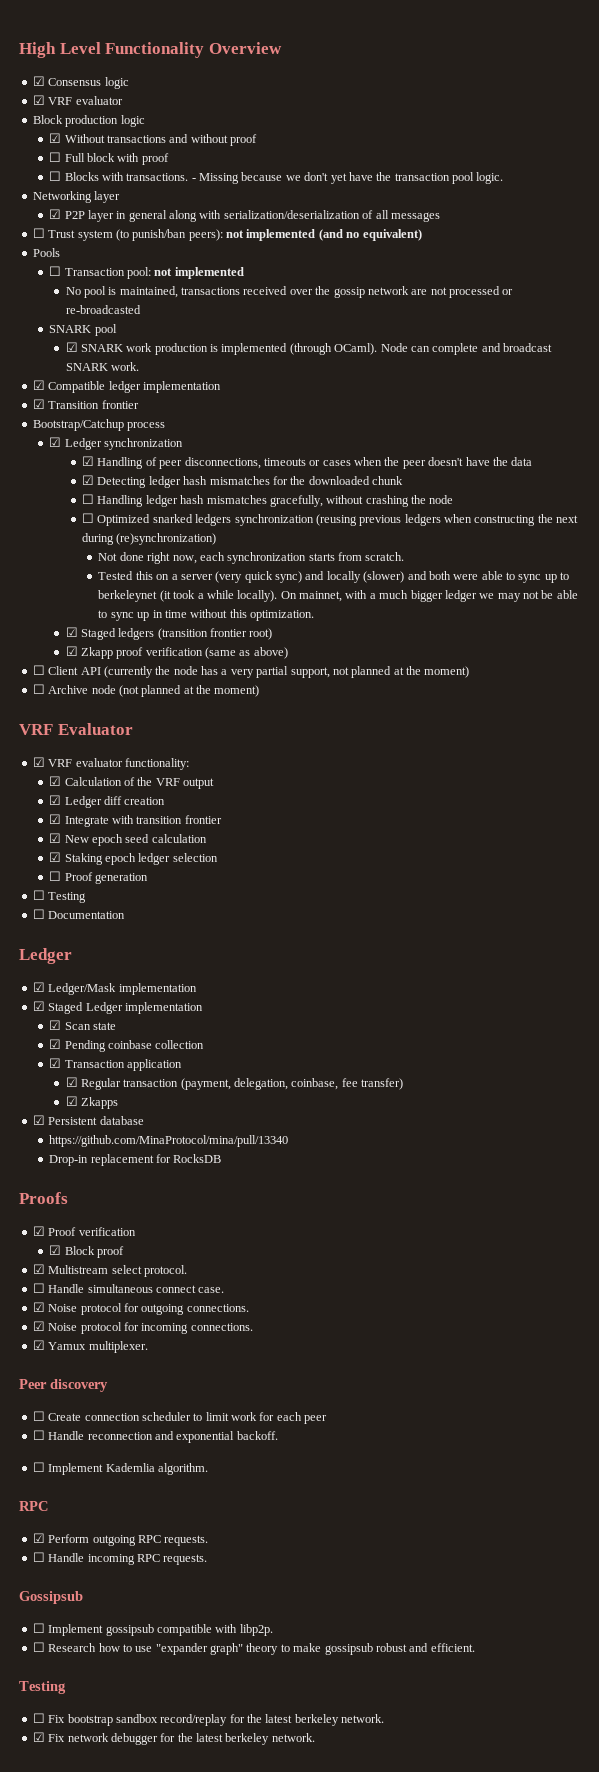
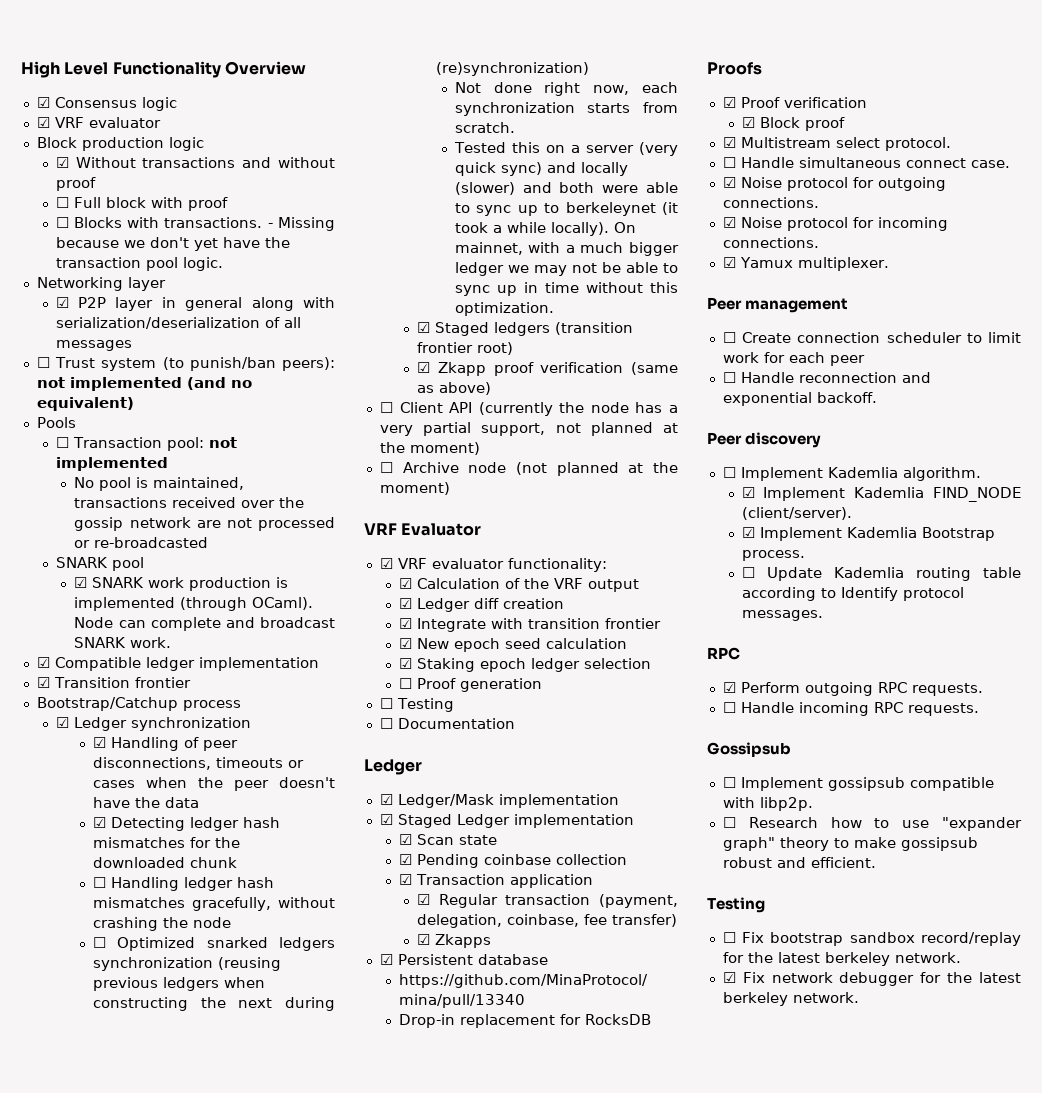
[50,1379,108,1392] discovery -> [745,298,849,313] management
(278, 1435) none -> [707,432,822,448] // Peer discovery
(208, 1469) none -> [741,487,1021,502] [741,507,852,520] [741,527,995,541] [741,550,805,561] [741,567,1021,581] [741,587,964,601] [741,610,823,621] // ☑ Implement Kademlia FIND_NODE (client/server). // ☑ Implement Kademlia Bootstrap process. // ☐ Update Kademlia routing table according to Identify protocol messages.

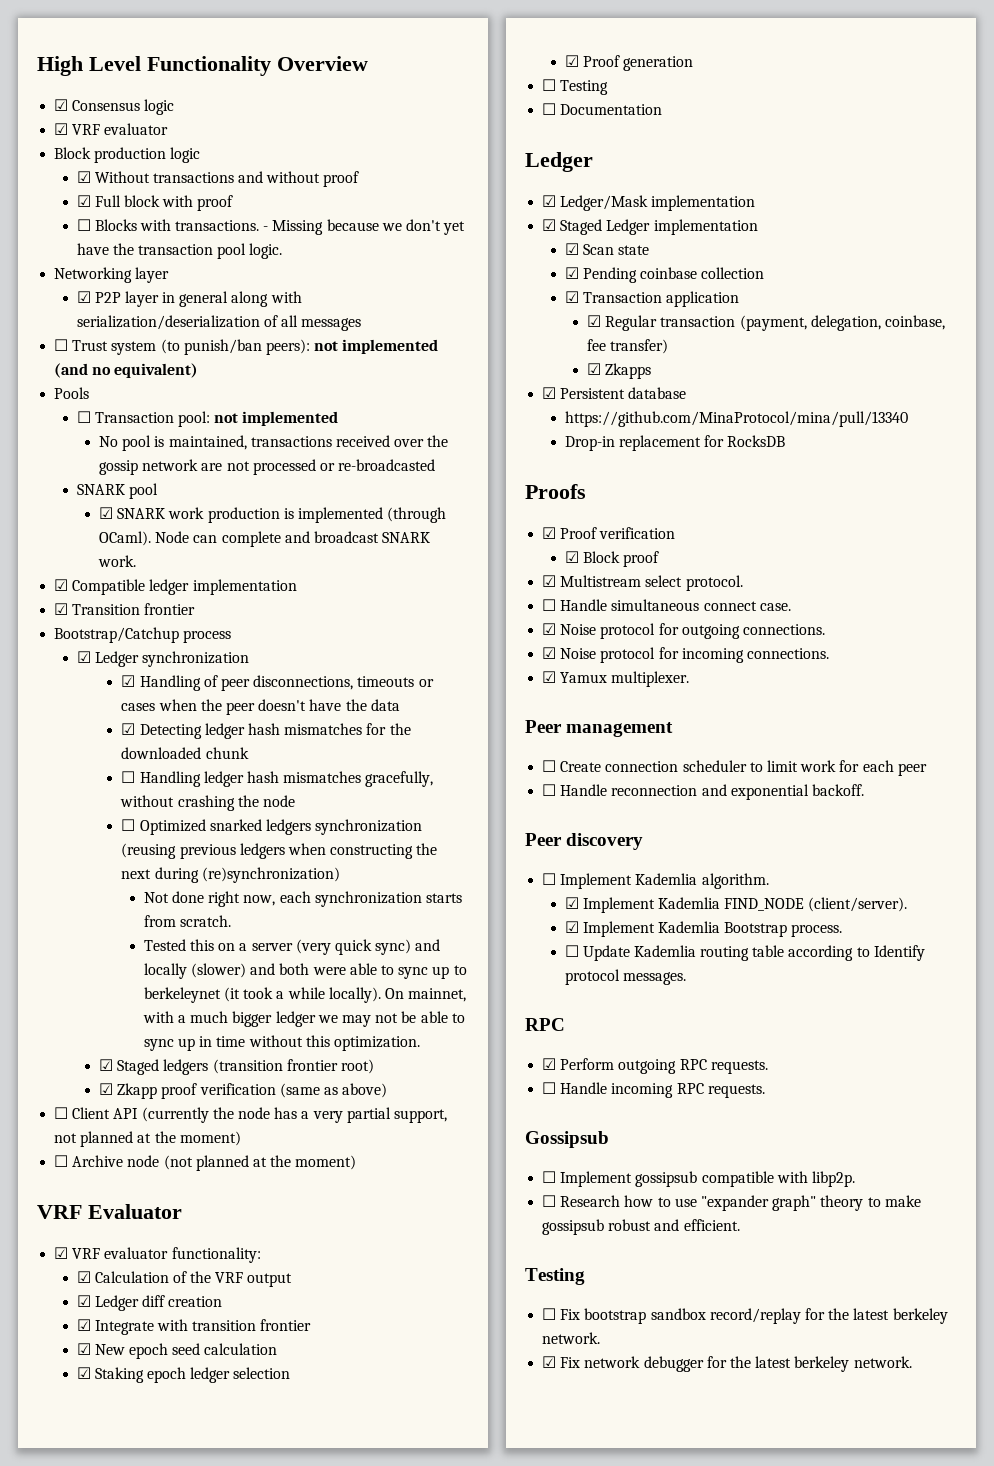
[55,197,69,208] ☐ -> [76,195,91,207] ☑
[398,678,412,689] ☐ -> [564,55,579,67] ☑

